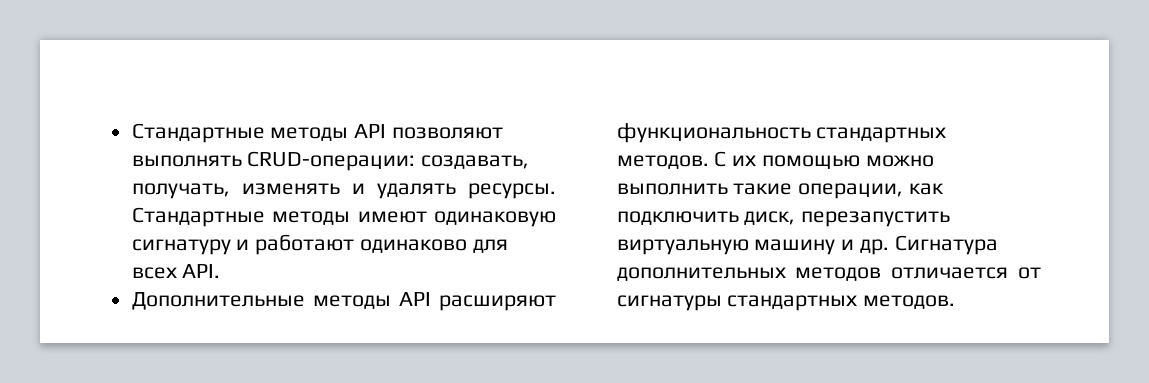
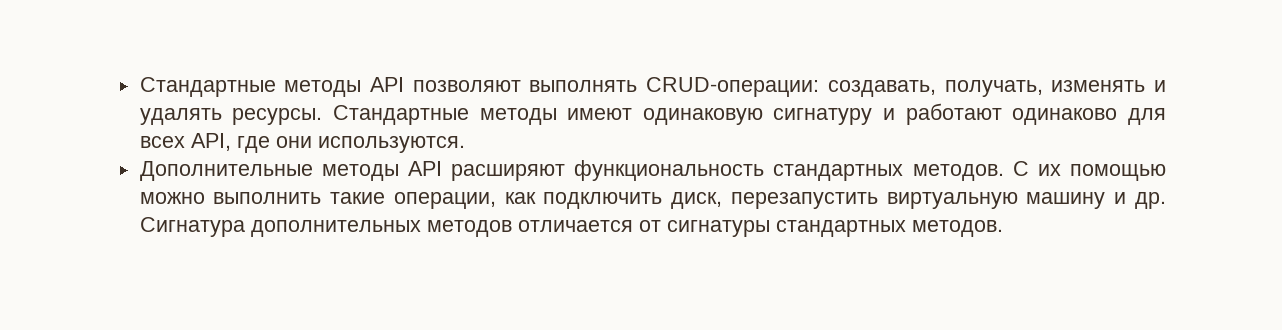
[182,264,221,278] API. -> [190,133,465,153] API, где они используются.

